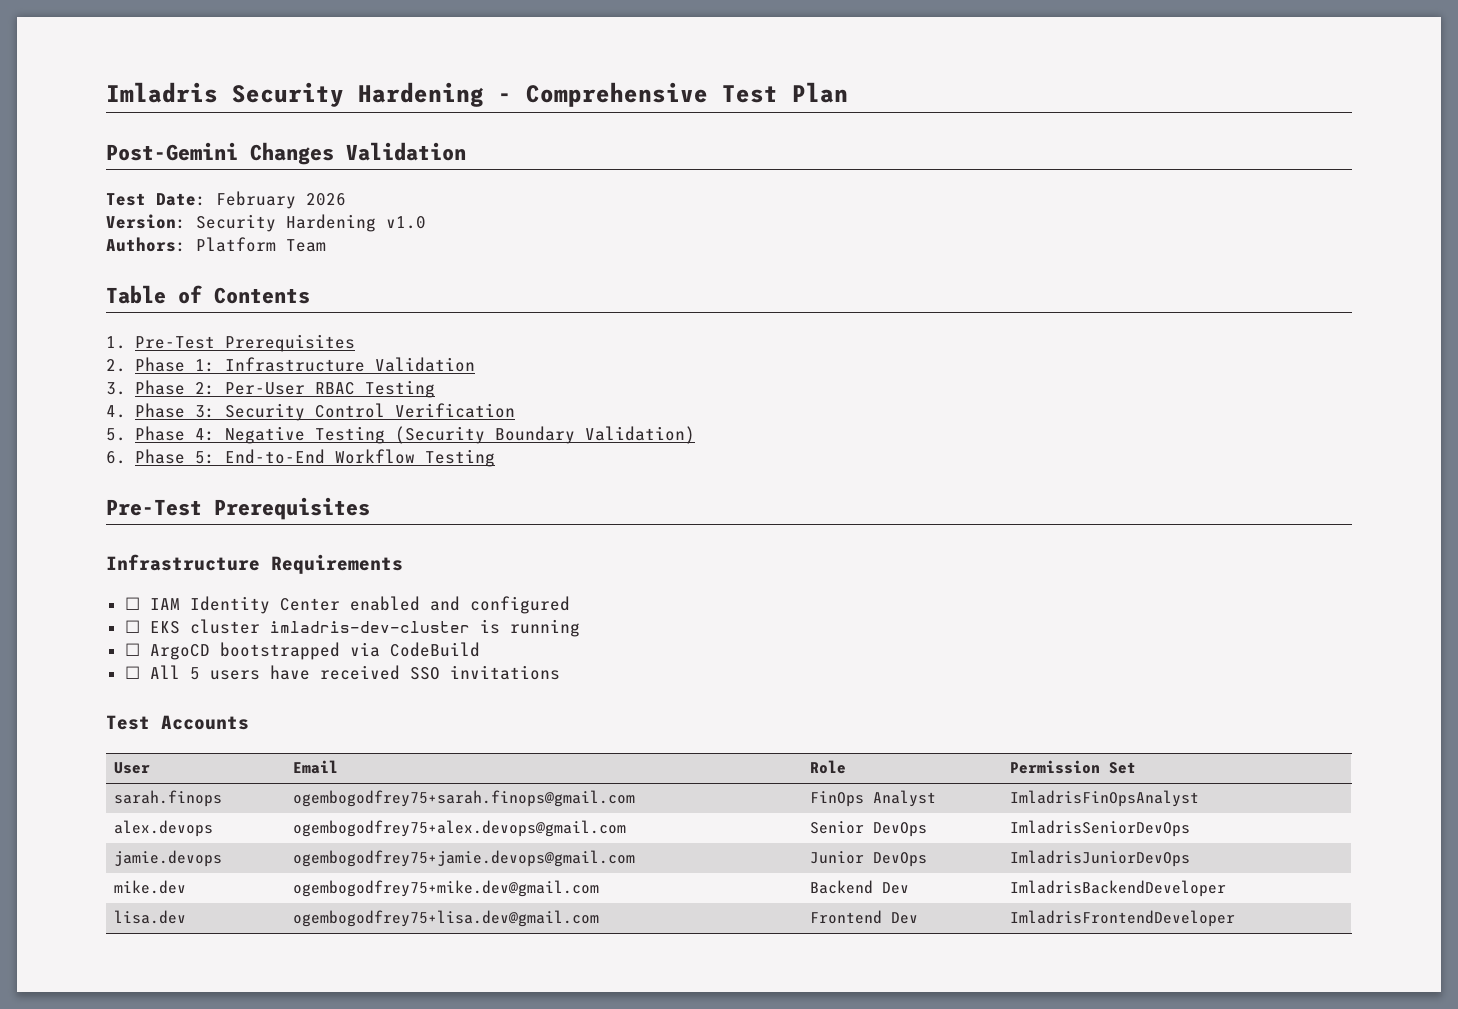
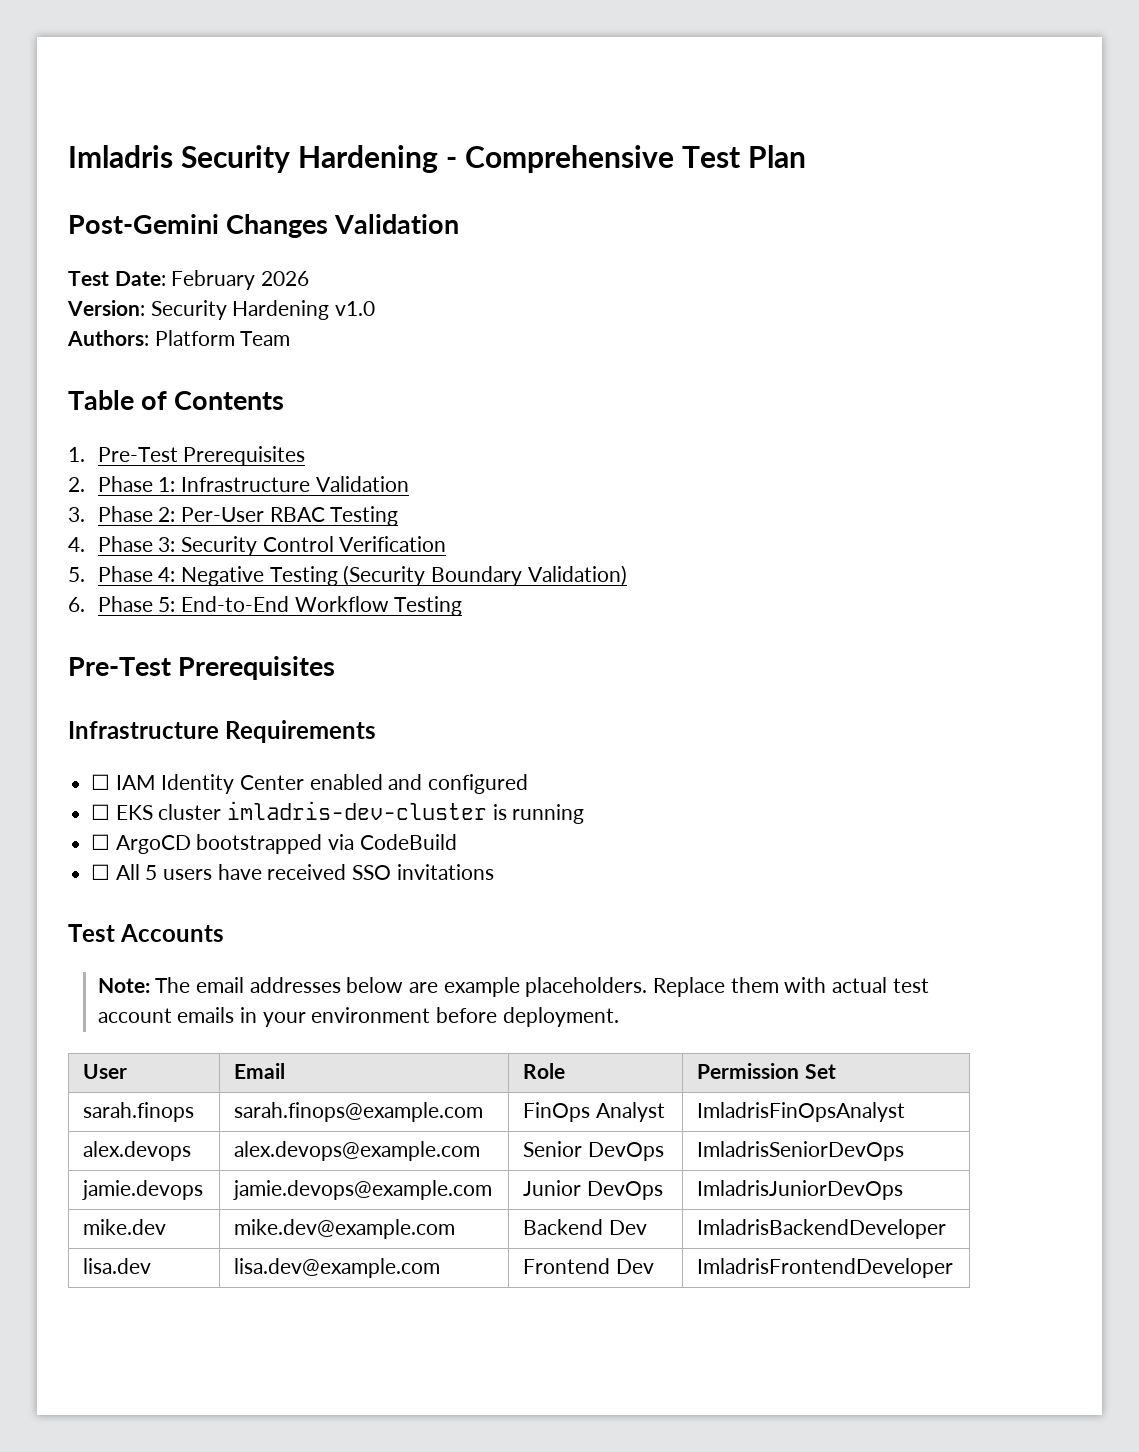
(249, 722) none -> [97,977,929,997] [97,1007,619,1027] // Note: The email addresses below are example placeholders. Replace them with actual test account emails in your environment before deployment.
[292,790,635,807] ogembogodfrey75+sarah.finops@gmail.com -> [234,1102,484,1122] sarah.finops@example.com
[292,820,626,837] ogembogodfrey75+alex.devops@gmail.com -> [234,1141,481,1161] alex.devops@example.com
[292,850,635,867] ogembogodfrey75+jamie.devops@gmail.com -> [233,1180,493,1200] jamie.devops@example.com
[292,880,599,897] ogembogodfrey75+mike.dev@gmail.com -> [234,1219,456,1239] mike.dev@example.com
[292,910,599,927] ogembogodfrey75+lisa.dev@gmail.com -> [234,1258,441,1278] lisa.dev@example.com

